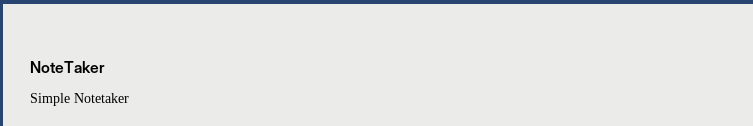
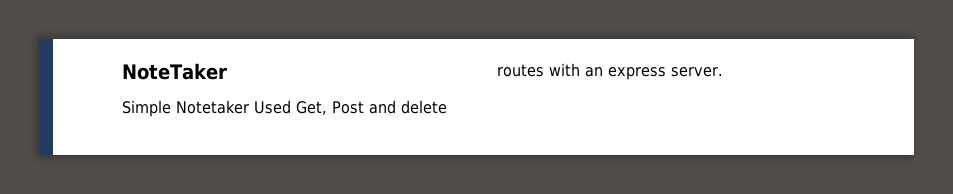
(129, 98) none -> [254,100,447,115] [497,63,723,80] Used Get, Post and delete routes with an express server.

